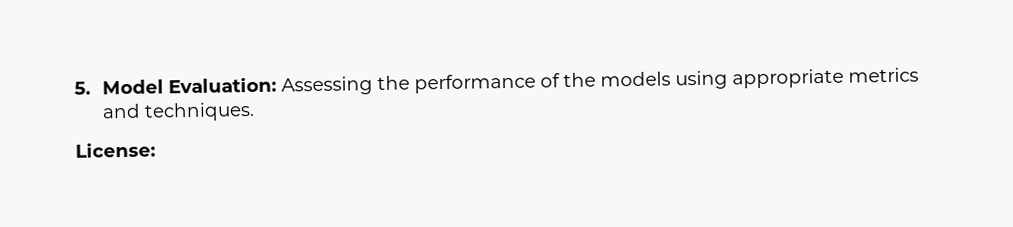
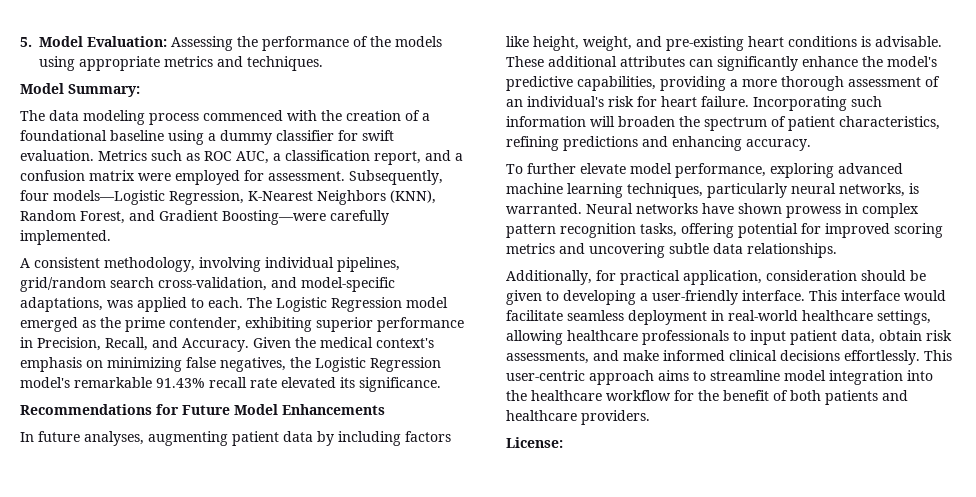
(255, 111) none -> [20,83,140,97] [20,110,430,125] [20,130,394,145] [20,150,463,165] [20,170,443,185] [20,190,436,205] [20,210,389,225] [20,230,111,245] [20,257,400,272] [20,277,395,292] [20,297,448,312] [20,317,464,332] [20,337,434,352] [20,357,441,372] [20,377,441,392] [20,404,385,415] [20,431,451,446] [506,36,942,51] [506,56,937,71] [506,76,940,91] [506,96,882,111] [506,116,940,131] [506,136,811,151] [506,163,903,178] [506,183,919,198] [506,203,919,218] [506,223,943,238] [506,243,837,258] [506,270,926,285] [506,290,946,305] [506,310,931,325] [506,330,952,345] [506,350,952,365] [506,370,933,385] [506,390,908,405] [506,410,650,425] // Model Summary: // The data modeling process commenced with the creation of a foundational baseline using a dummy classifier for swift evaluation. Metrics such as ROC AUC, a classification report, and a confusion matrix were employed for assessment. Subsequently, four models—Logistic Regression, K-Nearest Neighbors (KNN), Random Forest, and Gradient Boosting—were carefully implemented. // A consistent methodology, involving individual pipelines, grid/random search cross-validation, and model-specific adaptations, was applied to each. The Logistic Regression model emerged as the prime contender, exhibiting superior performance in Precision, Recall, and Accuracy. Given the medical context's emphasis on minimizing false negatives, the Logistic Regression model's remarkable 91.43% recall rate elevated its significance. // Recommendations for Future Model Enhancements // In future analyses, augmenting patient data by including factors like height, weight, and pre-existing heart conditions is advisable. These additional attributes can significantly enhance the model's predictive capabilities, providing a more thorough assessment of an individual's risk for heart failure. Incorporating such information will broaden the spectrum of patient characteristics, refining predictions and enhancing accuracy. // To further elevate model performance, exploring advanced machine learning techniques, particularly neural networks, is warranted. Neural networks have shown prowess in complex pattern recognition tasks, offering potential for improved scoring metrics and uncovering subtle data relationships. // Additionally, for practical application, consideration should be given to developing a user-friendly interface. This interface would facilitate seamless deployment in real-world healthcare settings, allowing healthcare professionals to input patient data, obtain risk assessments, and make informed clinical decisions effortlessly. This user-centric approach aims to streamline model integration into the healthcare workflow for the benefit of both patients and healthcare providers.

